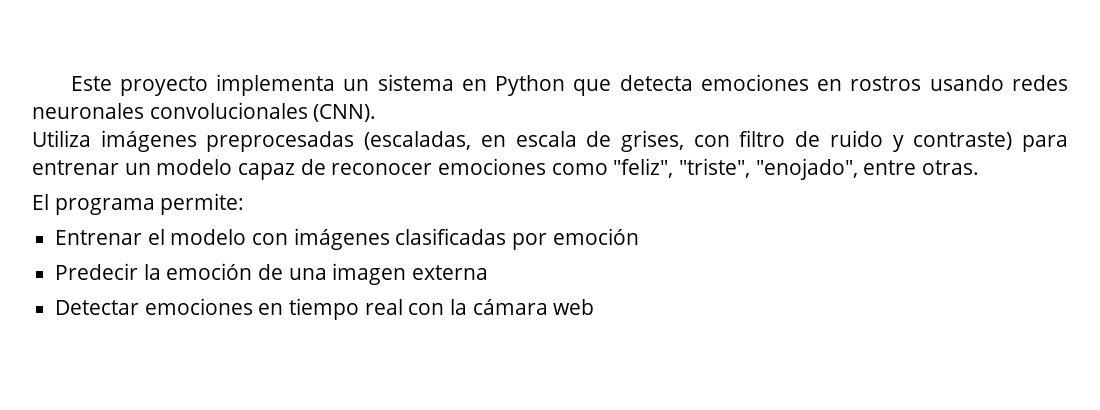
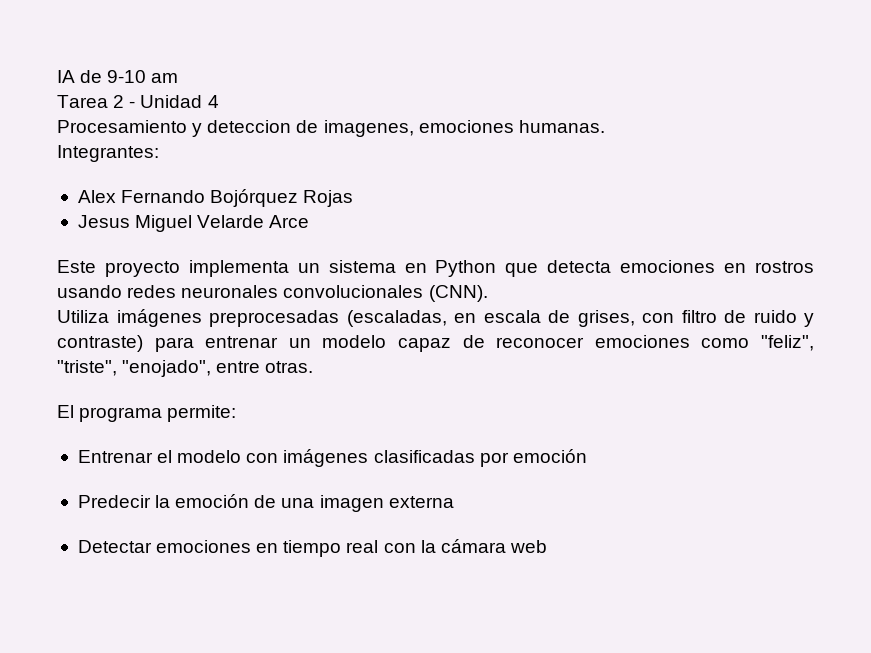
(70, 83) none -> [57,70,179,83] [57,95,219,108] [57,120,605,137] [57,145,159,162] [77,189,354,207] [77,215,310,232] IA de 9-10 am // Tarea 2 - Unidad 4 // Procesamiento y deteccion de imagenes, emociones humanas. // Integrantes: // Alex Fernando Bojórquez Rojas // Jesus Miguel Velarde Arce //

